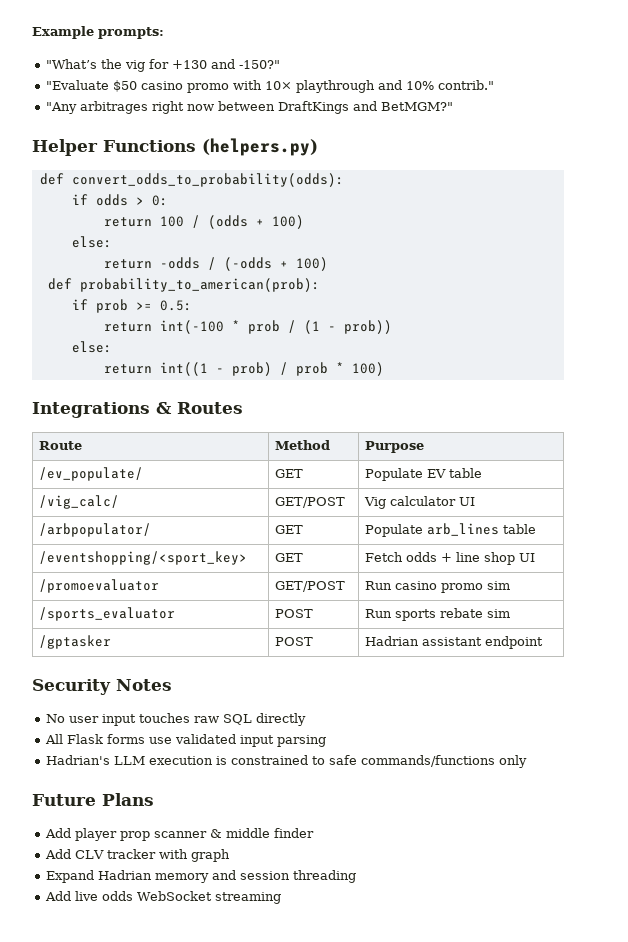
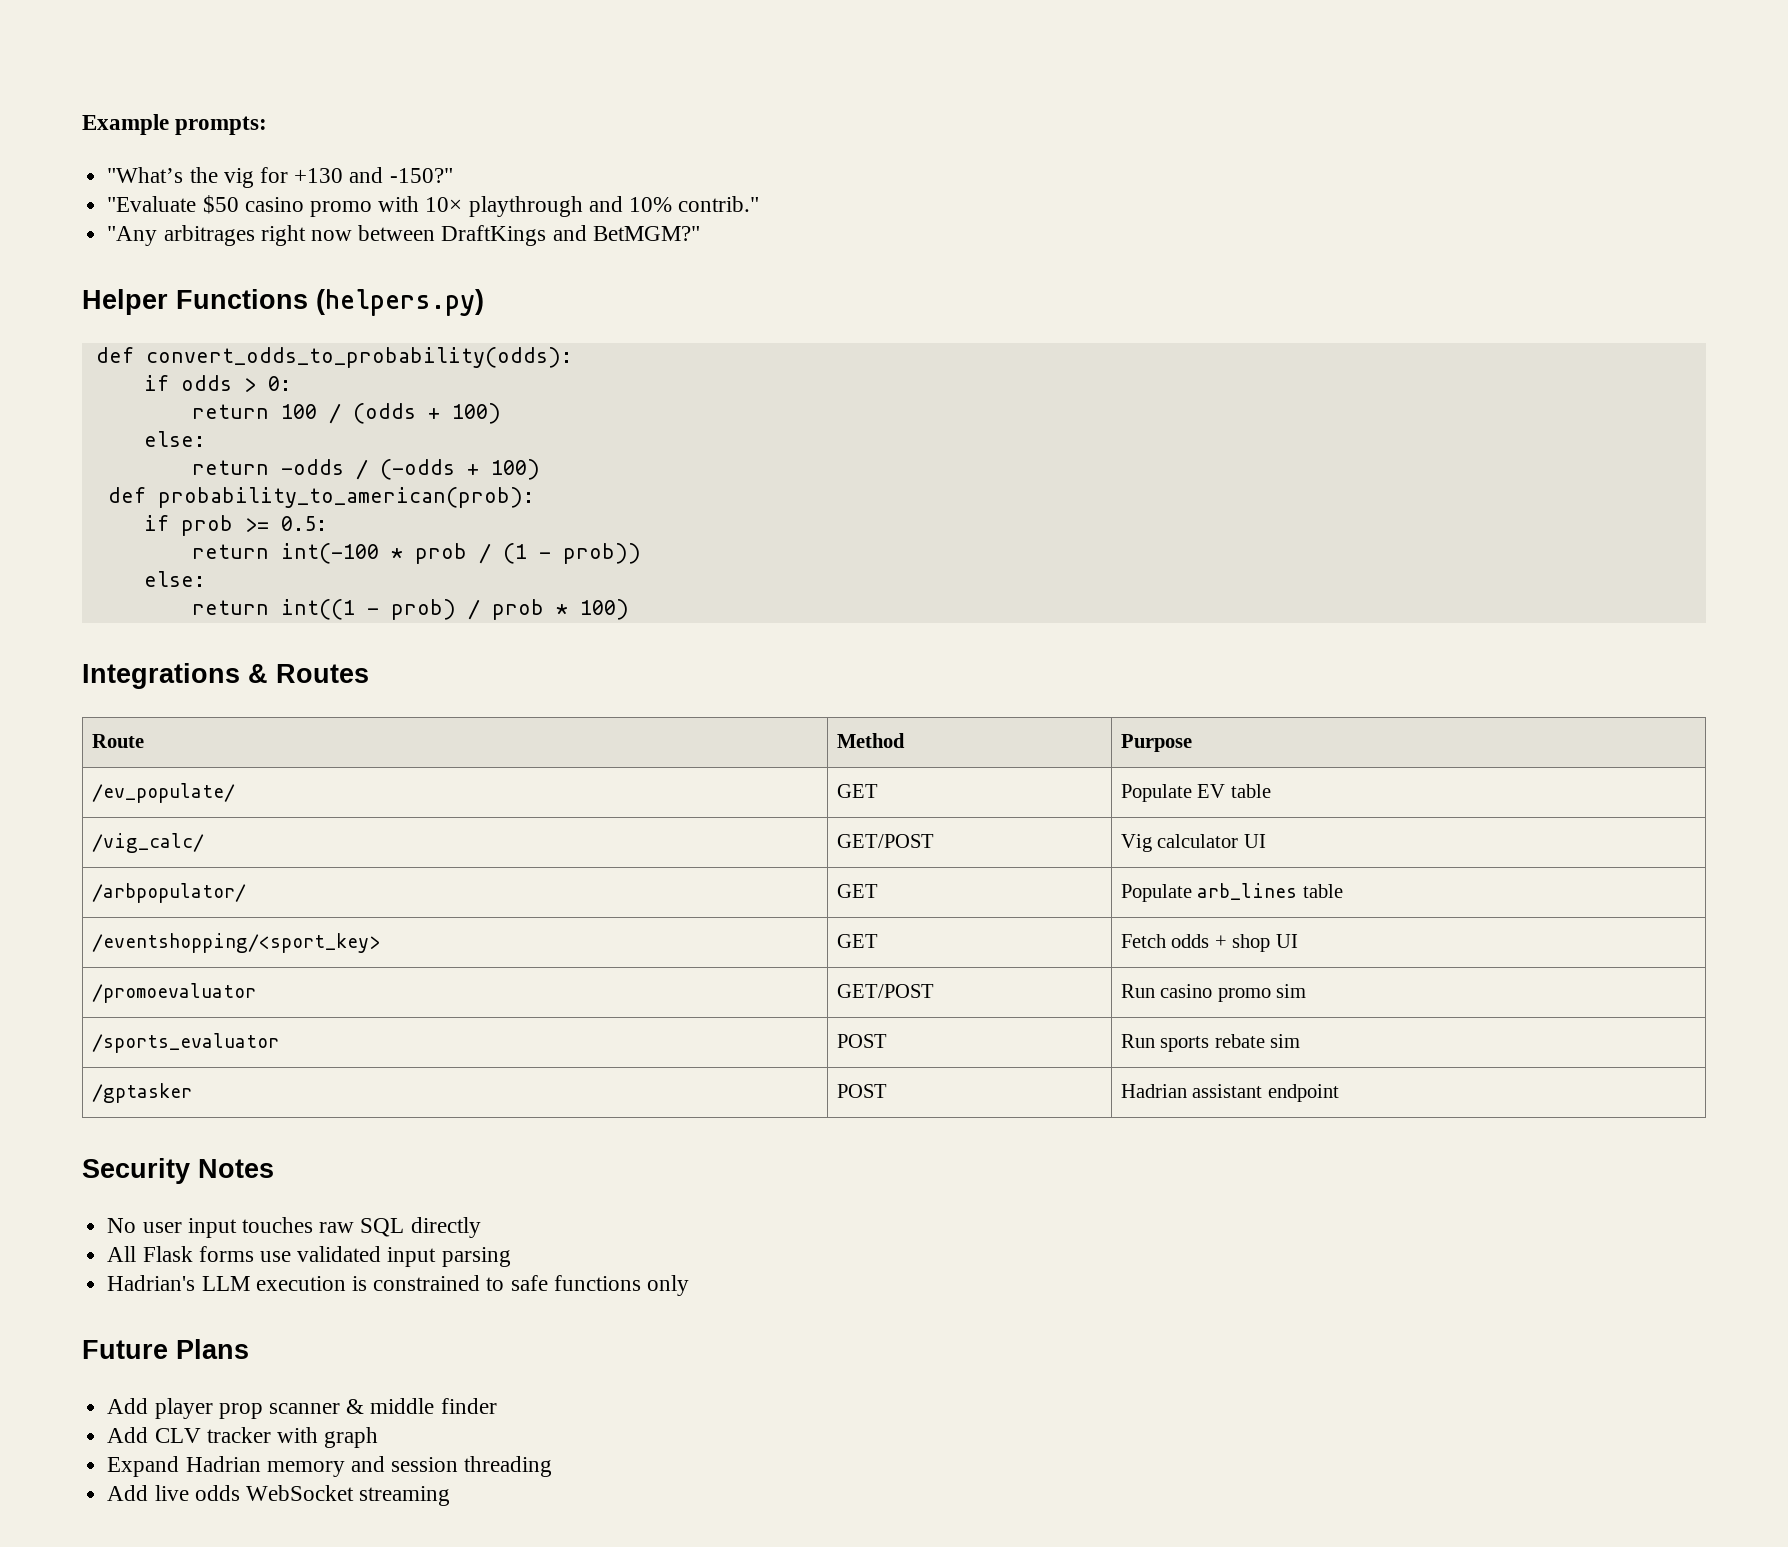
[456,552,481,562] line -> (1227, 941) none
[361,755,496,767] commands/functions -> [553,1275,641,1291] functions

